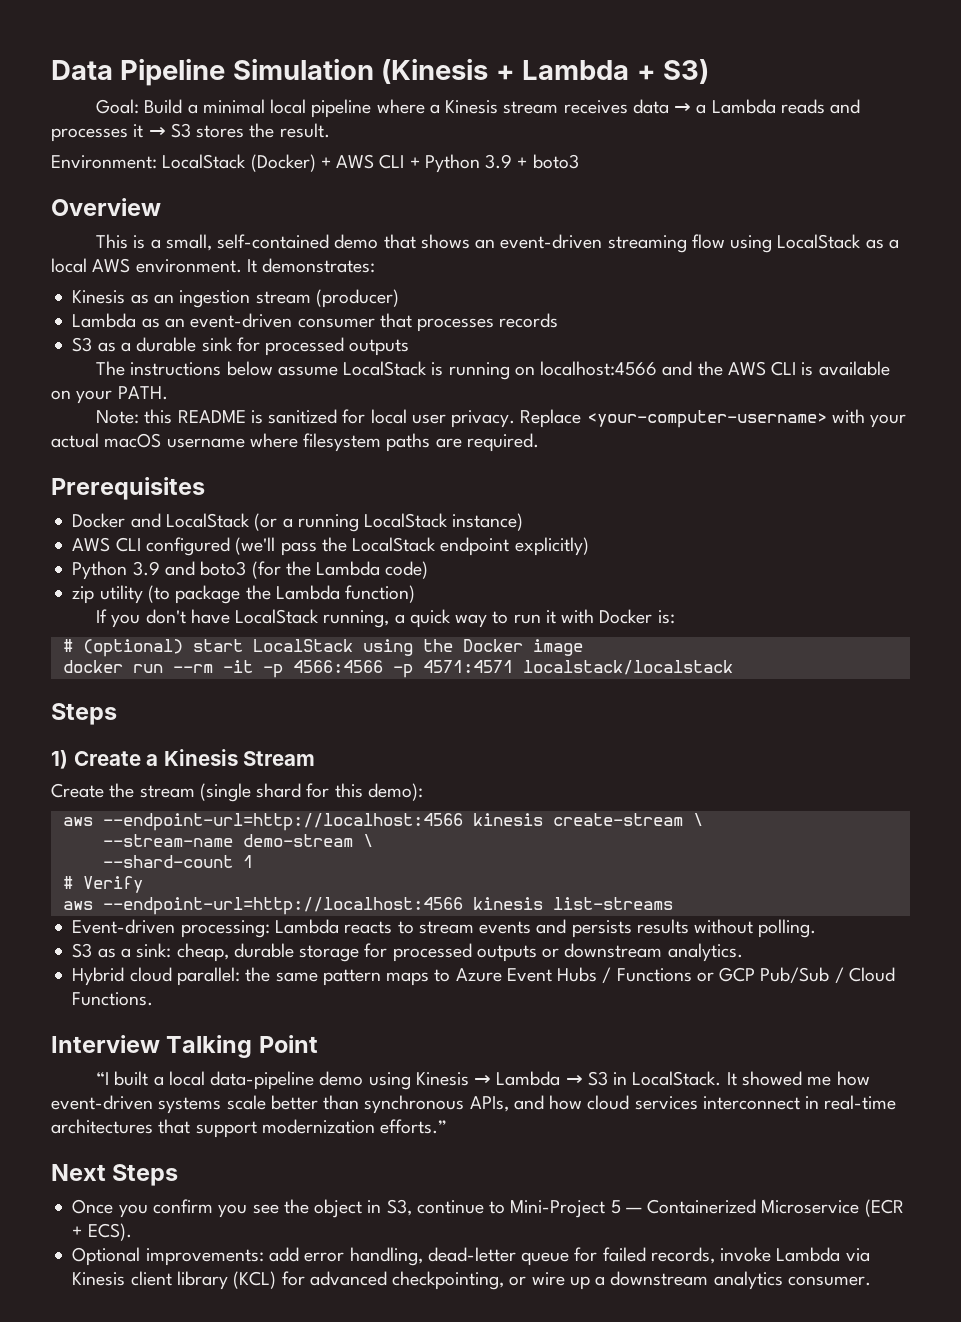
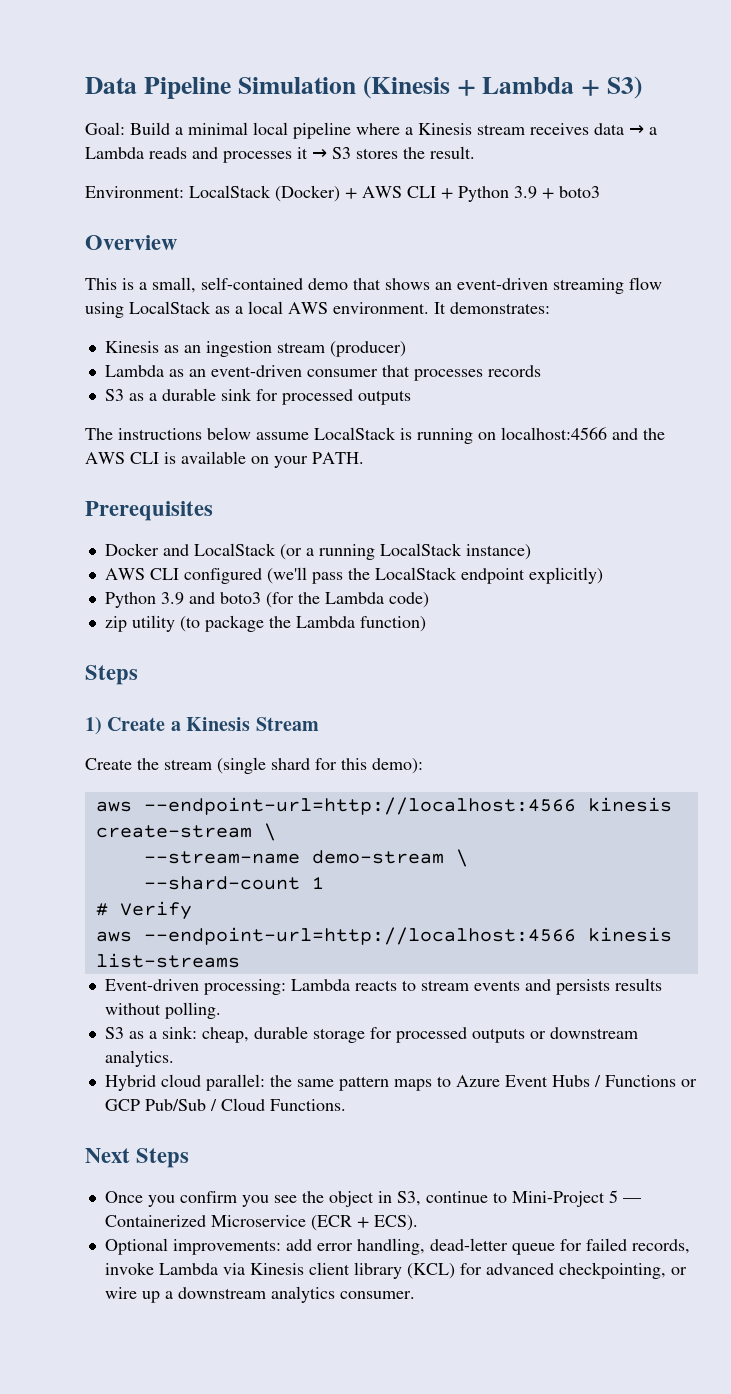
[96,409,907,428] [51,433,539,452] // Note: this README is sanitized for local user privacy. Replace <your-computer-username> with your actual macOS username where filesystem paths are required. -> (364, 458) none
[96,609,675,628] [62,639,583,657] [62,660,733,678] // If you don't have LocalStack running, a quick way to run it with Docker is: // # (optional) start LocalStack using the Docker image // docker run --rm -it -p 4566:4566 -p 4571:4571 localstack/localstack -> (426, 624) none
[51,1035,318,1058] [96,1071,870,1090] [51,1095,897,1114] [51,1119,448,1138] // Interview Talking Point // “I built a local data-pipeline demo using Kinesis → Lambda → S3 in LocalStack. It showed me how event-driven systems scale better than synchronous APIs, and how cloud services interconnect in real-time architectures that support modernization efforts.” -> (346, 1105) none

